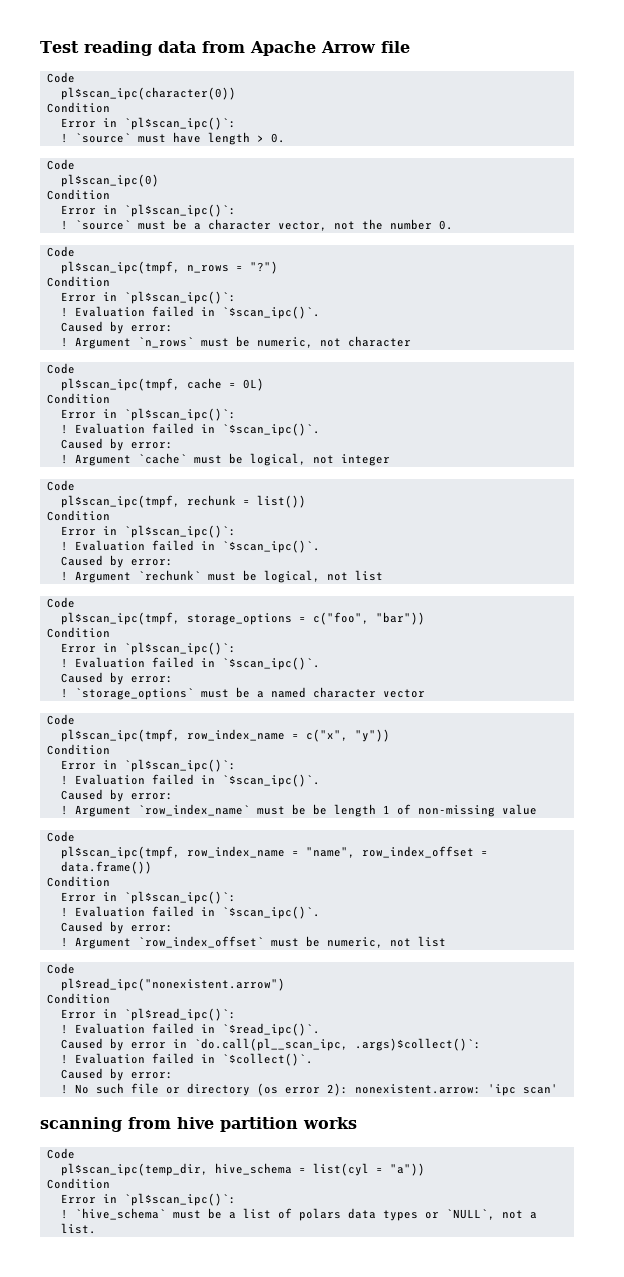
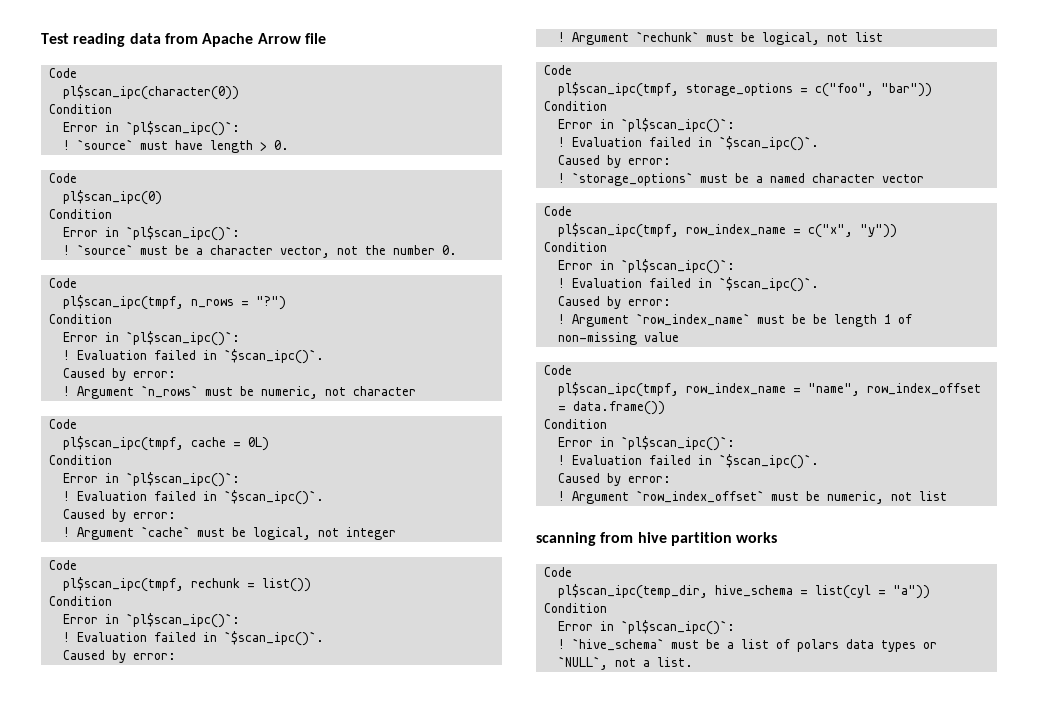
[46,963,75,974] [60,978,285,991] [46,993,110,1004] [60,1008,236,1021] [60,1023,320,1036] [60,1038,481,1051] [60,1053,313,1066] [60,1068,173,1081] [60,1083,558,1096] // Code // pl$read_ipc("nonexistent.arrow") // Condition // Error in `pl$read_ipc()`: // ! Evaluation failed in `$read_ipc()`. // Caused by error in `do.call(pl__scan_ipc, .args)$collect()`: // ! Evaluation failed in `$collect()`. // Caused by error: // ! No such file or directory (os error 2): nonexistent.arrow: 'ipc scan' -> (948, 496) none

